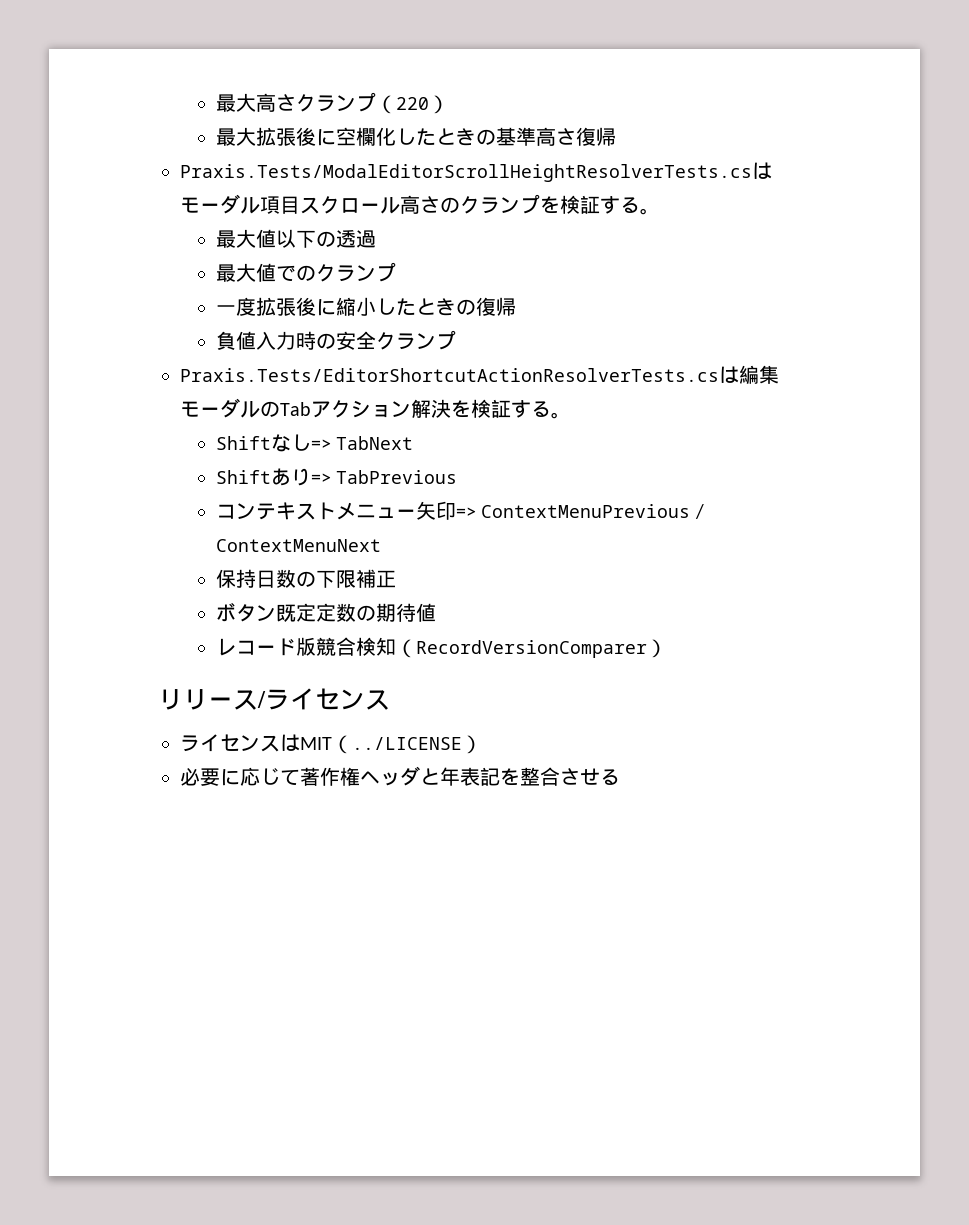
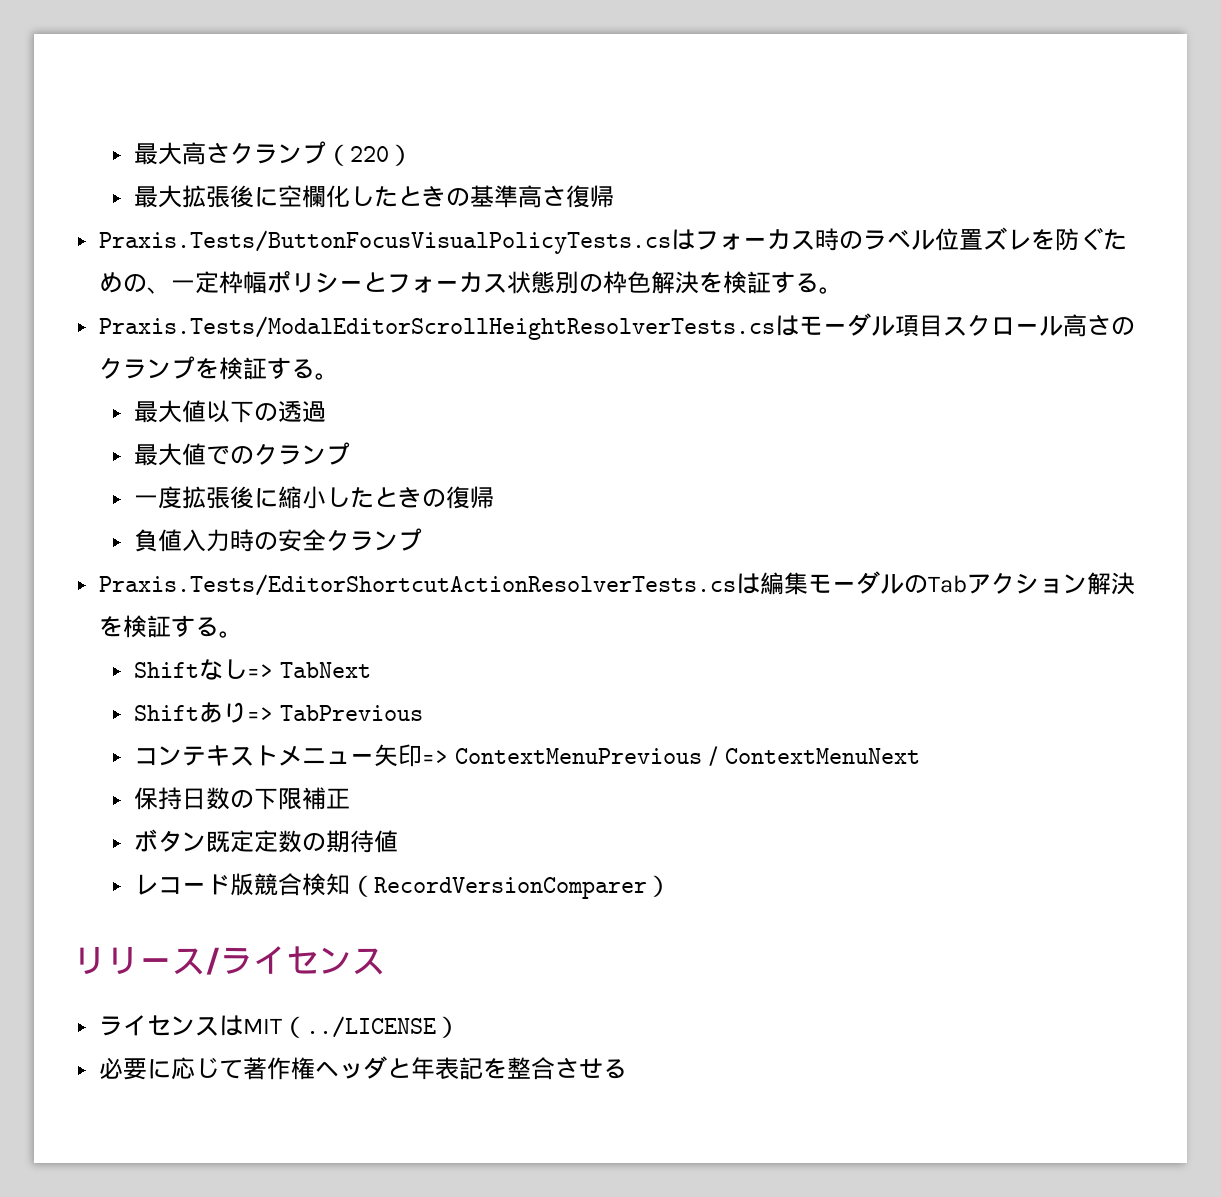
(617, 136) none -> [99,227,1128,254] [99,270,844,294] // Praxis.Tests/ButtonFocusVisualPolicyTests.csはフォーカス時のラベル位置ズレを防ぐための、一定枠幅ポリシーとフォーカス状態別の枠色解決を検証する。

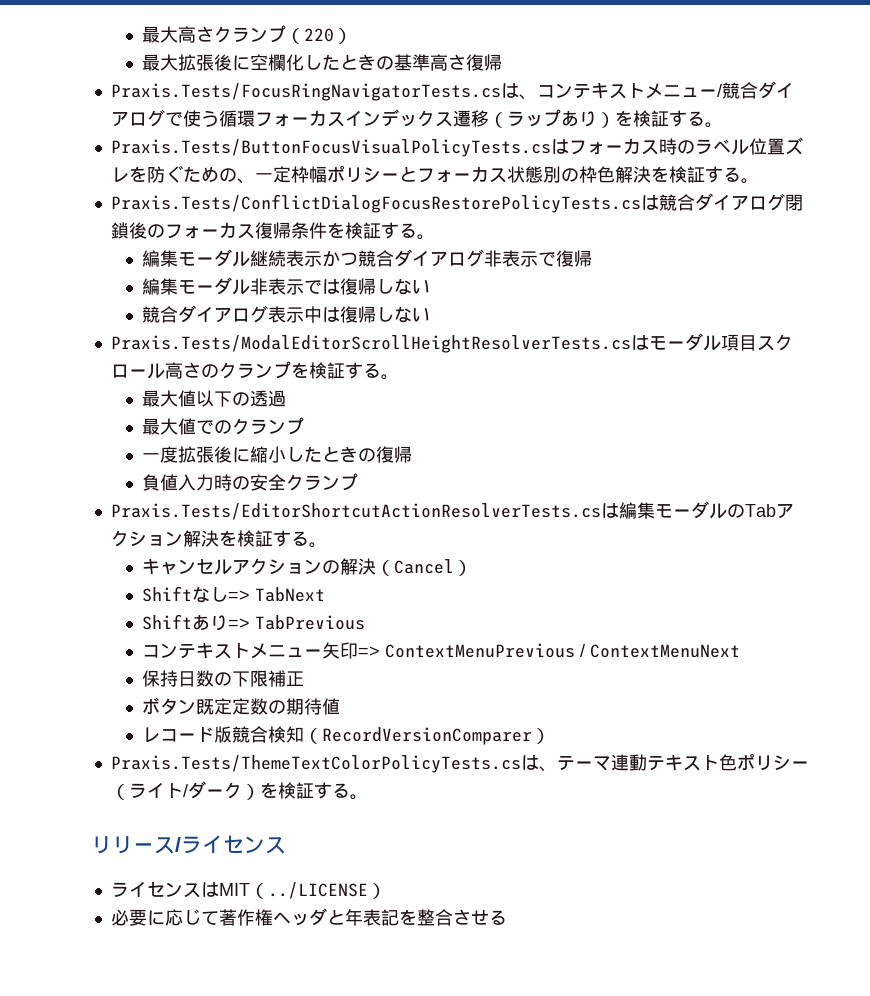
(615, 196) none -> [110,81,794,101] [110,109,723,128] // Praxis.Tests/FocusRingNavigatorTests.csは、コンテキストメニュー/競合ダイアログで使う循環フォーカスインデックス遷移（ラップあり）を検証する。
(844, 290) none -> [110,193,803,213] [110,222,435,240] [142,249,593,267] [142,277,431,295] [142,305,431,323] // Praxis.Tests/ConflictDialogFocusRestorePolicyTests.csは競合ダイアログ閉鎖後のフォーカス復帰条件を検証する。 // 編集モーダル継続表示かつ競合ダイアログ非表示で復帰 // 編集モーダル非表示では復帰しない // 競合ダイアログ表示中は復帰しない
(244, 634) none -> [142,558,473,576] // キャンセルアクションの解決（Cancel）
(672, 886) none -> [110,753,809,773] [110,781,368,800] // Praxis.Tests/ThemeTextColorPolicyTests.csは、テーマ連動テキスト色ポリシー（ライト/ダーク）を検証する。

